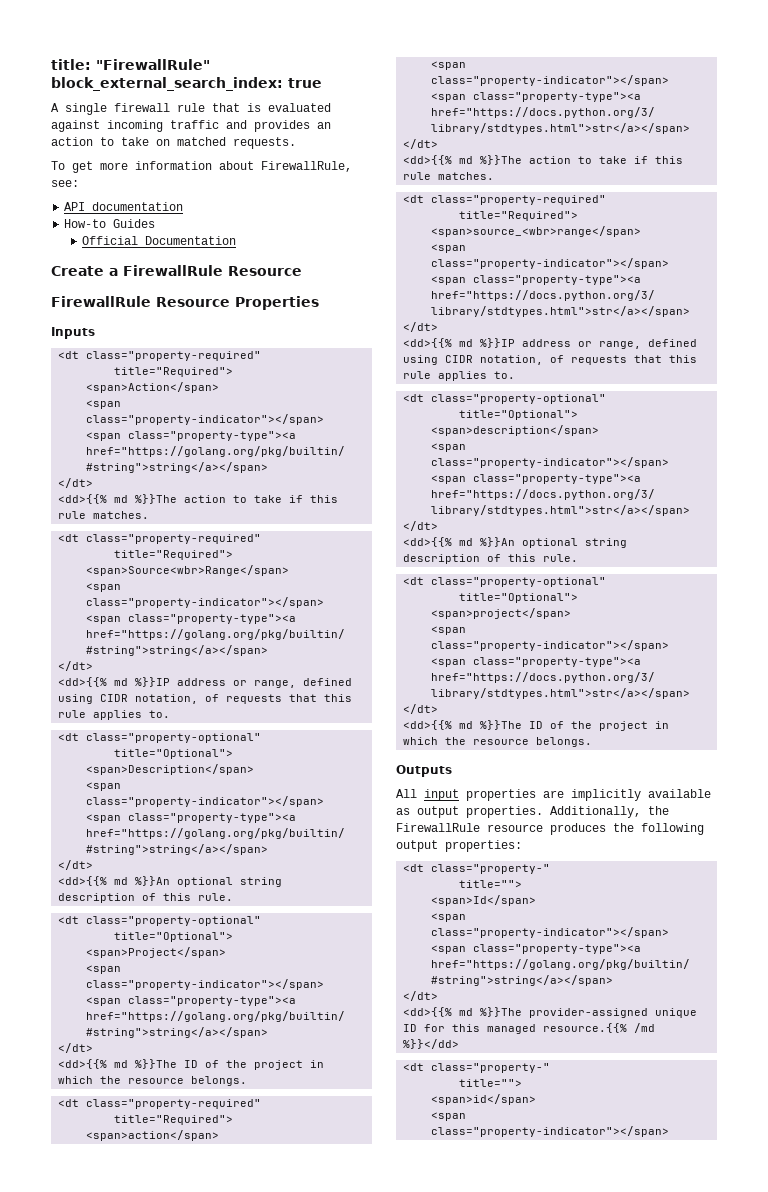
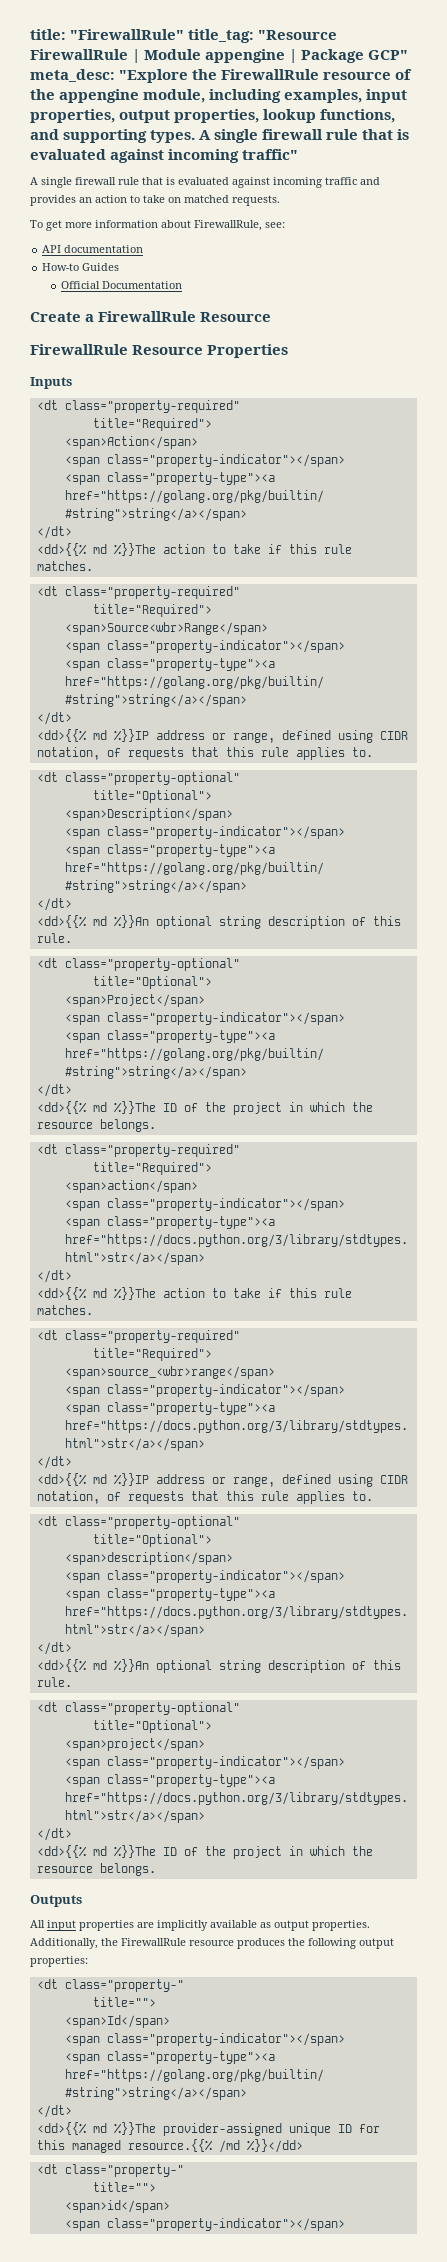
[51,77,322,91] block_external_search_index: true -> [188,29,338,43] [30,49,409,63] [30,69,413,83] [30,89,408,103] [30,109,396,123] [30,129,410,143] [30,149,299,163] title_tag: "Resource FirewallRule | Module appengine | Package GCP" meta_desc: "Explore the FirewallRule resource of the appengine module, including examples, input properties, output properties, lookup functions, and supporting types. A single firewall rule that is evaluated against incoming traffic"

